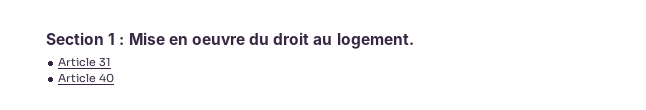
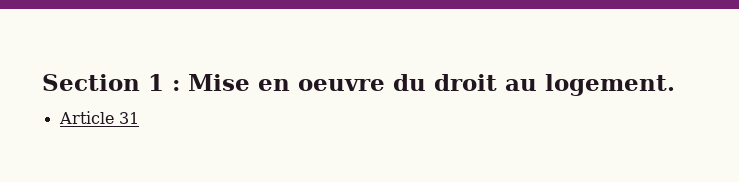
[58,73,115,83] // Article 40 -> (139, 118) none

